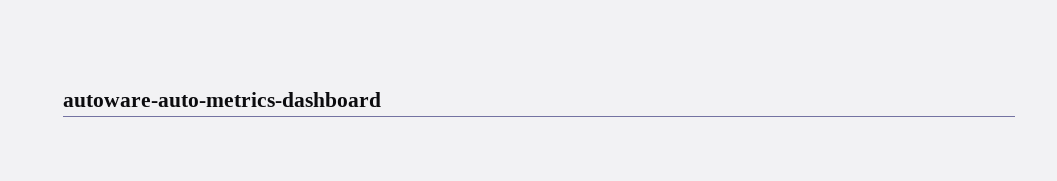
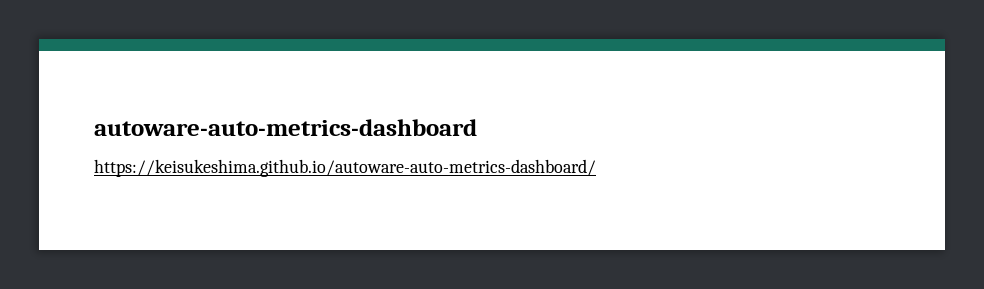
(381, 99) none -> [94,159,596,177] // https://keisukeshima.github.io/autoware-auto-metrics-dashboard/

